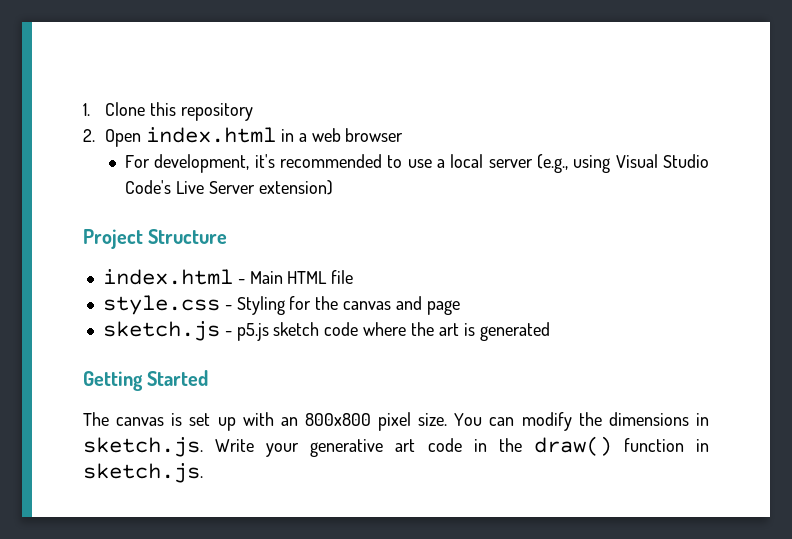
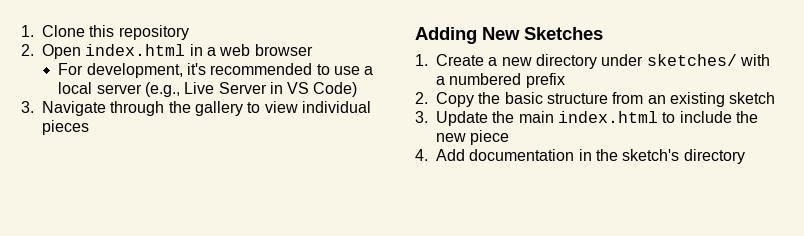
[573,154,710,173] [124,180,333,195] [83,229,228,249] [102,269,354,285] [102,295,460,315] [102,321,550,341] [83,370,209,391] [83,412,709,431] [83,436,710,457] [83,463,203,483] using Visual Studio Code's Live Server extension) // Project Structure // index.html - Main HTML file // style.css - Styling for the canvas and page // sketch.js - p5.js sketch code where the art is generated // Getting Started // The canvas is set up with an 800x800 pixel size. You can modify the dimensions in sketch.js. Write your generative art code in the draw() function in sketch.js. -> [184,82,358,97] [21,101,371,116] [42,120,89,135] [415,27,603,44] [415,54,770,69] [436,73,565,88] [415,92,776,107] [415,111,758,126] [436,130,510,145] [415,149,745,164] Live Server in VS Code) // 3. Navigate through the gallery to view individual pieces // Adding New Sketches // 1. Create a new directory under sketches/ with a numbered prefix // 2. Copy the basic structure from an existing sketch // 3. Update the main index.html to include the new piece // 4. Add documentation in the sketch's directory

